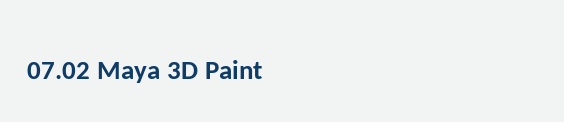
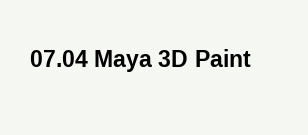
[27,62,90,79] 07.02 -> [30,50,88,67] 07.04

